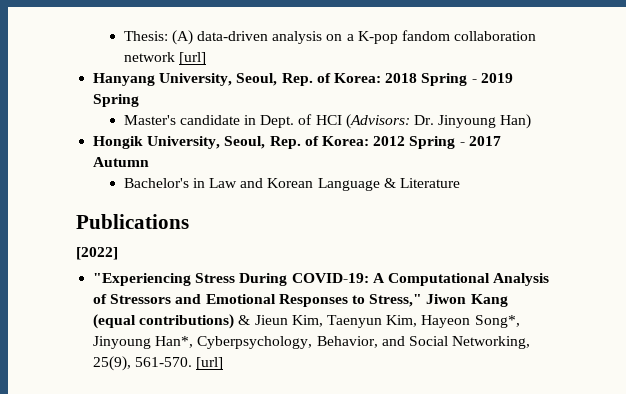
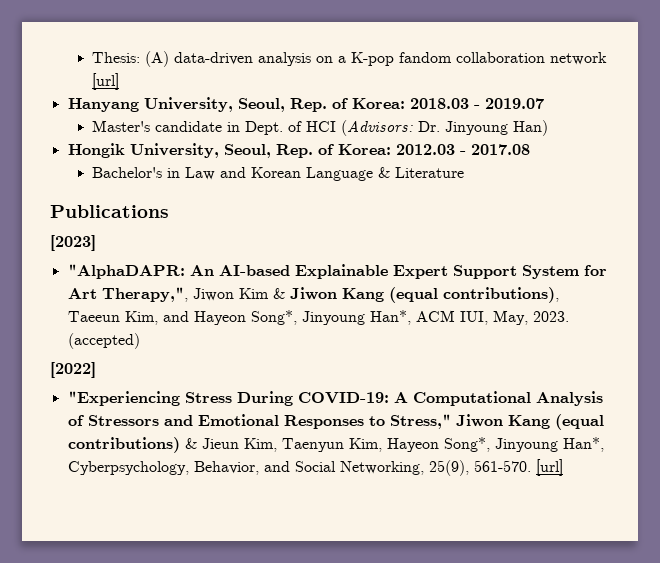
[385,73,513,86] [93,94,140,107] 2018 Spring - 2019 Spring -> [409,98,544,109] 2018.03 - 2019.07
[373,136,501,149] [93,157,150,167] 2012 Spring - 2017 Autumn -> [395,144,530,155] 2012.03 - 2017.08
(189, 221) none -> [50,235,96,251] [67,264,607,279] [67,287,559,303] [67,310,569,325] [67,333,140,349] // [2023] // "AlphaDAPR: An AI-based Explainable Expert Support System for Art Therapy,", Jiwon Kim & Jiwon Kang (equal contributions), Taeeun Kim, and Hayeon Song*, Jinyoung Han*, ACM IUI, May, 2023. (accepted)

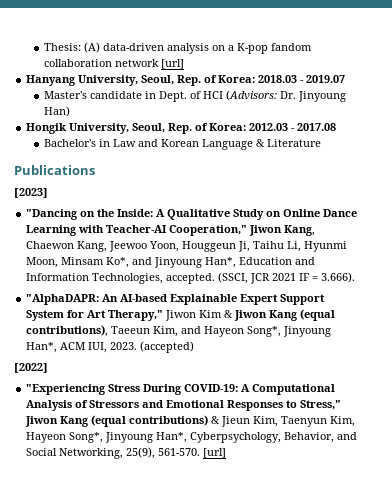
(96, 243) none -> [26,209,358,220] [26,225,316,236] [26,241,348,252] [26,257,316,268] [26,272,356,284] // "Dancing on the Inside: A Qualitative Study on Online Dance Learning with Teacher-AI Cooperation," Jiwon Kang, Chaewon Kang, Jeewoo Yoon, Houggeun Ji, Taihu Li, Hyunmi Moon, Minsam Ko*, and Jinyoung Han*, Education and Information Technologies, accepted. (SSCI, JCR 2021 IF = 3.666).
[101,287,188,302] Therapy,", -> [108,310,164,321] Therapy,"
[492,310,528,325] May, -> (108, 347) none

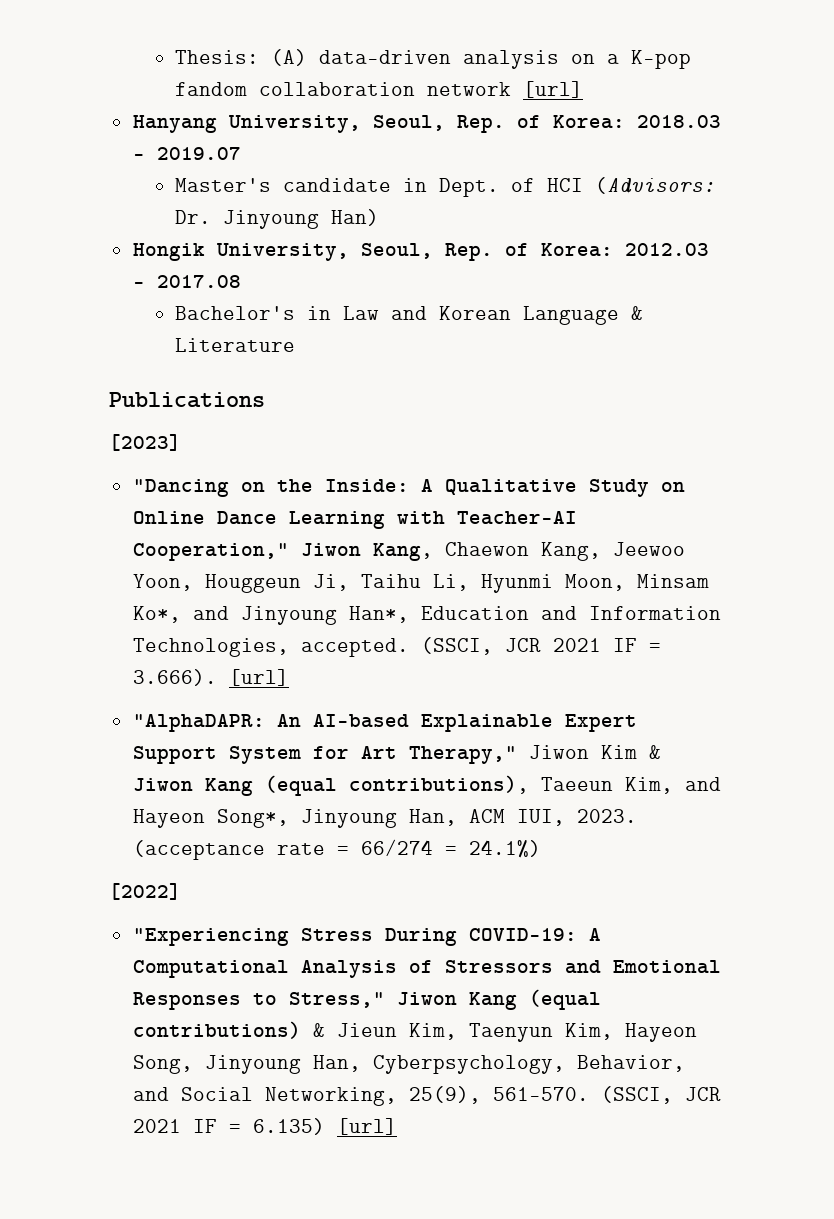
(356, 277) none -> [228,669,289,686] [url]
[26,342,58,353] Han*, -> [408,809,457,826] Han,
[140,341,195,353] (accepted) -> [132,839,541,860] (acceptance rate = 66/274 = 24.1%)
[69,432,188,443] Song*, Jinyoung Han*, -> [132,1055,361,1074] Song, Jinyoung Han,
(201, 452) none -> [600,1086,721,1104] [132,1118,325,1135] (SSCI, JCR 2021 IF = 6.135)

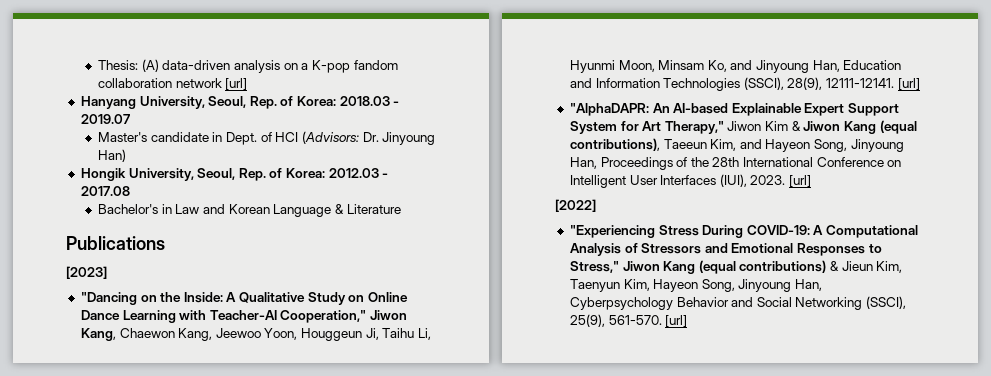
[132,606,181,623] Ko*, -> [707,60,727,72] Ko,
[348,606,409,623] Han*, -> [812,60,840,72] Han,
[132,637,661,657] [132,669,217,686] Technologies, accepted. (SSCI, JCR 2021 IF = 3.666). -> [663,77,895,91] Technologies (SSCI), 28(9), 12111-12141.
[216,809,637,828] [132,839,541,860] Song*, Jinyoung Han, ACM IUI, 2023. (acceptance rate = 66/274 = 24.1%) -> [814,139,904,152] [569,157,902,170] [569,174,812,188] Song, Jinyoung Han, Proceedings of the 28th International Conference on Intelligent User Interfaces (IUI), 2023. [url]
[372,1055,685,1074] [132,1086,721,1106] [132,1118,325,1135] Cyberpsychology, Behavior, and Social Networking, 25(9), 561-570. (SSCI, JCR 2021 IF = 6.135) -> [569,296,907,310] [569,314,662,327] Cyberpsychology Behavior and Social Networking (SSCI), 25(9), 561-570.

